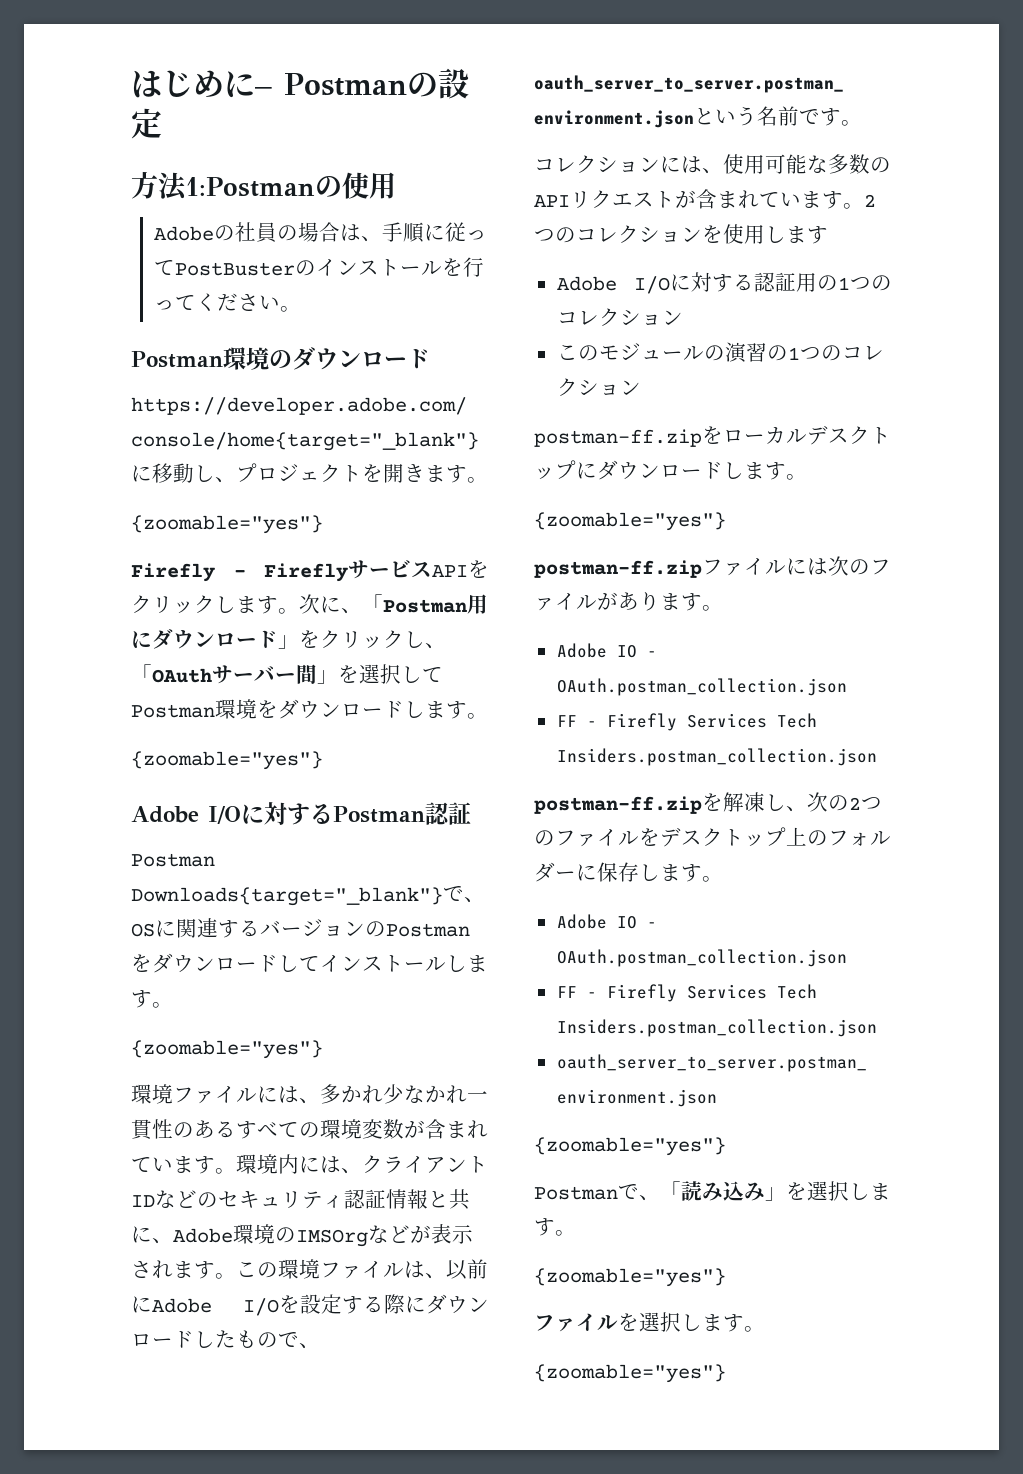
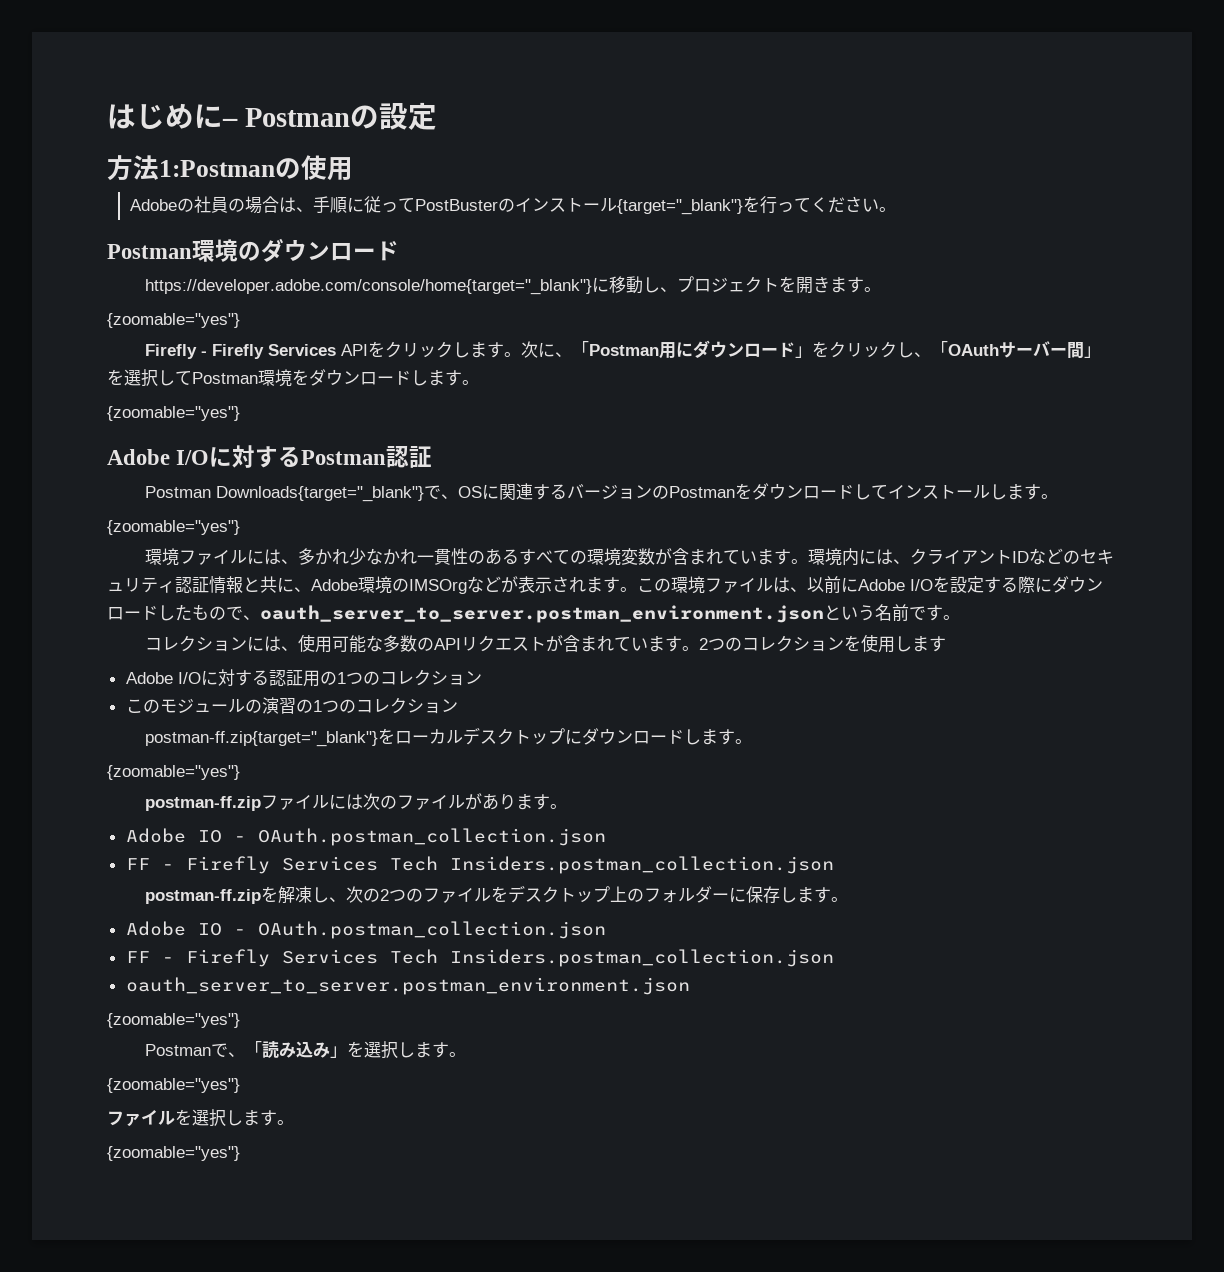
(443, 268) none -> [616,199,743,215] {target="_blank"}
[348,560,432,579] サービス -> [267,344,336,356] Services
[534,429,702,447] postman-ff.zip -> [144,731,378,747] postman-ff.zip{target="_blank"}

